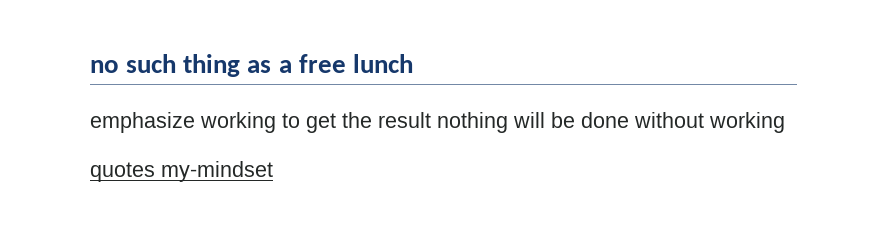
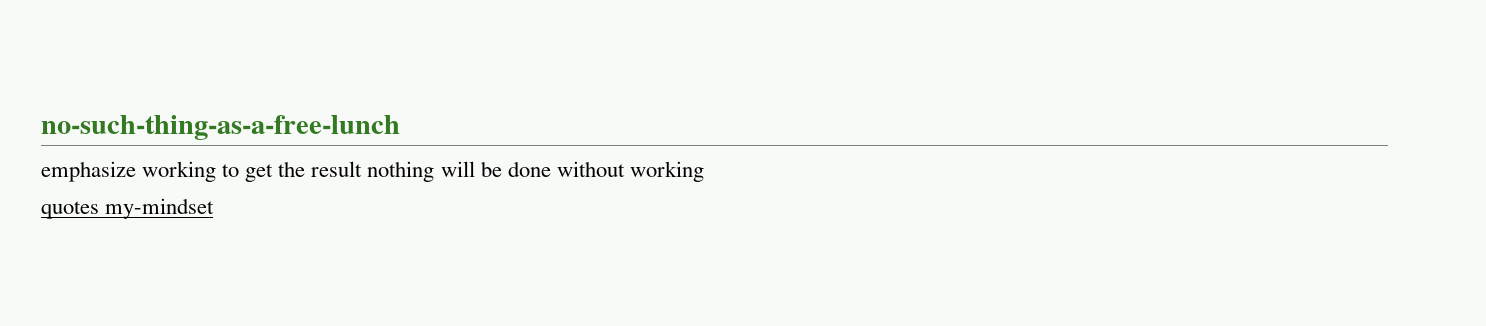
[90,54,413,77] no such thing as a free lunch -> [41,115,400,140] no-such-thing-as-a-free-lunch

